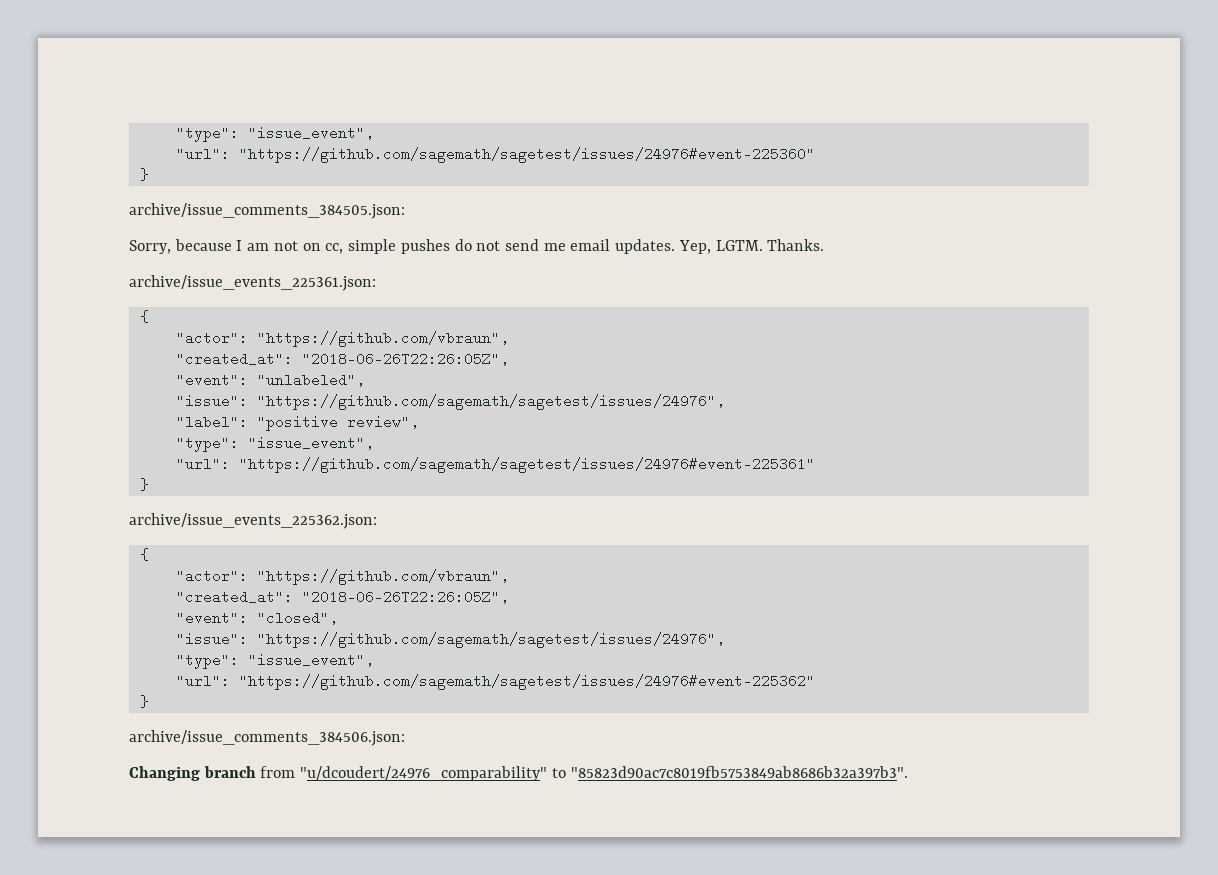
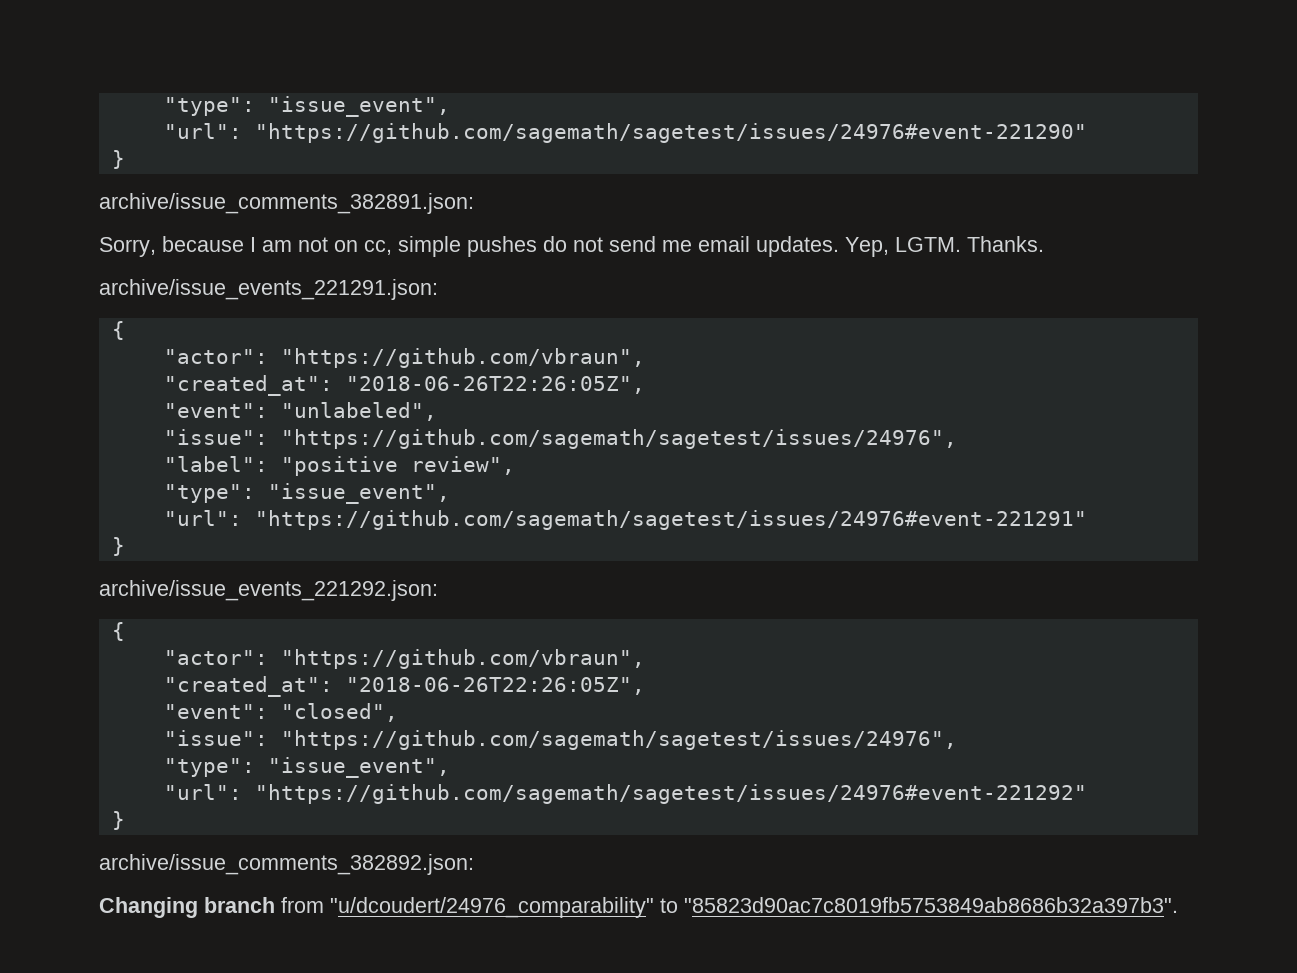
[175,126,374,142] [175,147,815,163] [139,168,149,181] [129,203,405,219] "type": "issue_event", // "url": "https://github.com/sagemath/sagetest/issues/24976#event-225360" // } // archive/issue_comments_384505.json: -> [163,96,450,117] [163,123,1087,143] [111,150,125,169] [99,193,474,214] "type": "issue_event", // "url": "https://github.com/sagemath/sagetest/issues/24976#event-221290" // } // archive/issue_comments_382891.json:
[129,275,376,291] archive/issue_events_225361.json: -> [99,279,438,300] archive/issue_events_221291.json:
[238,457,815,473] [139,478,149,491] [129,513,377,529] "https://github.com/sagemath/sagetest/issues/24976#event-225361" // } // archive/issue_events_225362.json: -> [254,510,1087,530] [111,537,125,556] [99,580,438,601] "https://github.com/sagemath/sagetest/issues/24976#event-221291" // } // archive/issue_events_221292.json:
[238,674,815,690] [139,695,149,708] [129,730,405,746] "https://github.com/sagemath/sagetest/issues/24976#event-225362" // } // archive/issue_comments_384506.json: -> [254,784,1087,804] [111,811,125,830] [99,854,474,875] "https://github.com/sagemath/sagetest/issues/24976#event-221292" // } // archive/issue_comments_382892.json:

